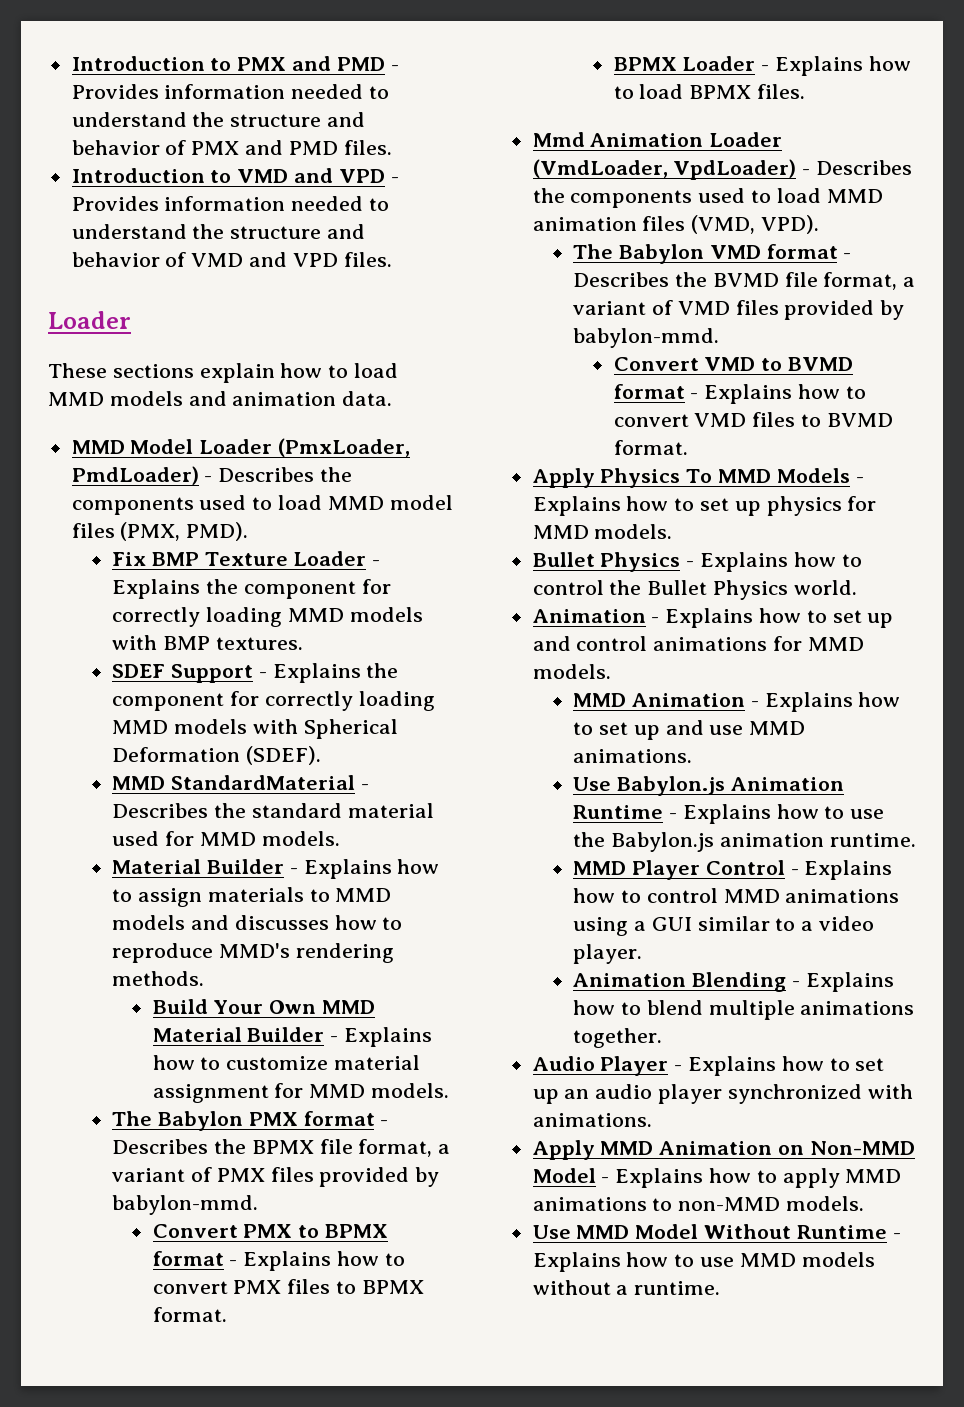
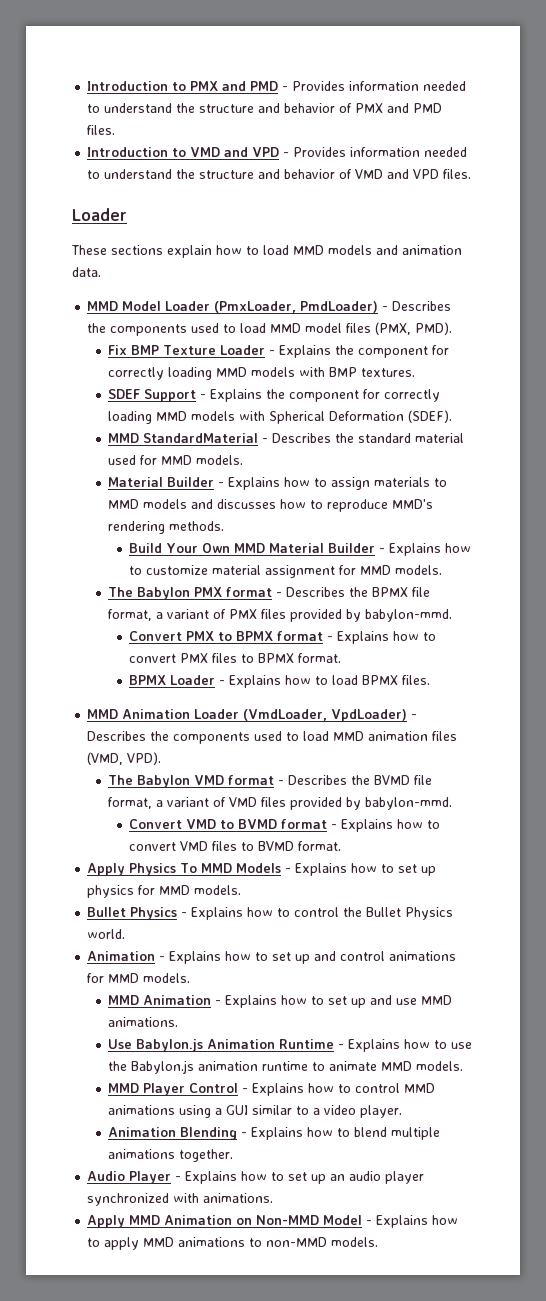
[532,132,585,147] Mmd -> [87,709,119,719] MMD
[829,833,916,847] runtime. -> [262,1061,464,1071] runtime to animate MMD models.
[532,1224,901,1239] [532,1252,875,1272] [532,1280,721,1295] // Use MMD Model Without Runtime - Explains how to use MMD models without a runtime. -> (379, 1242) none

